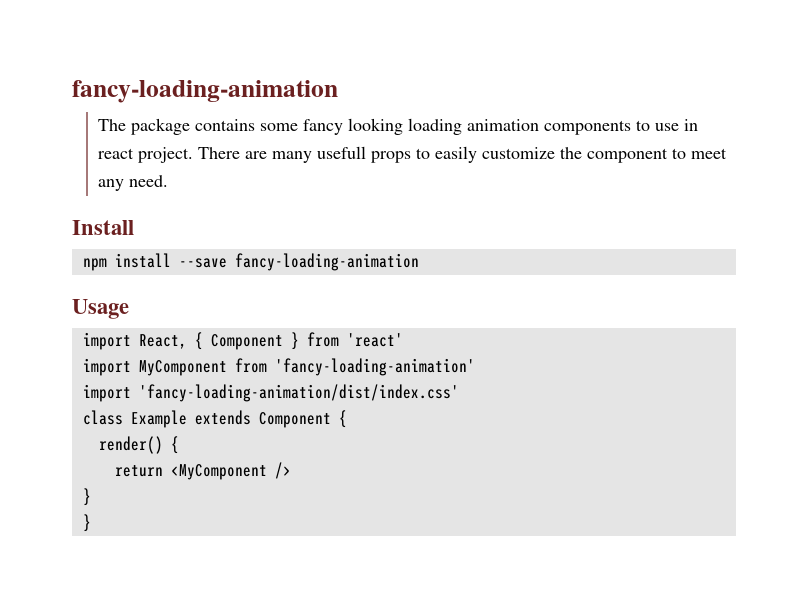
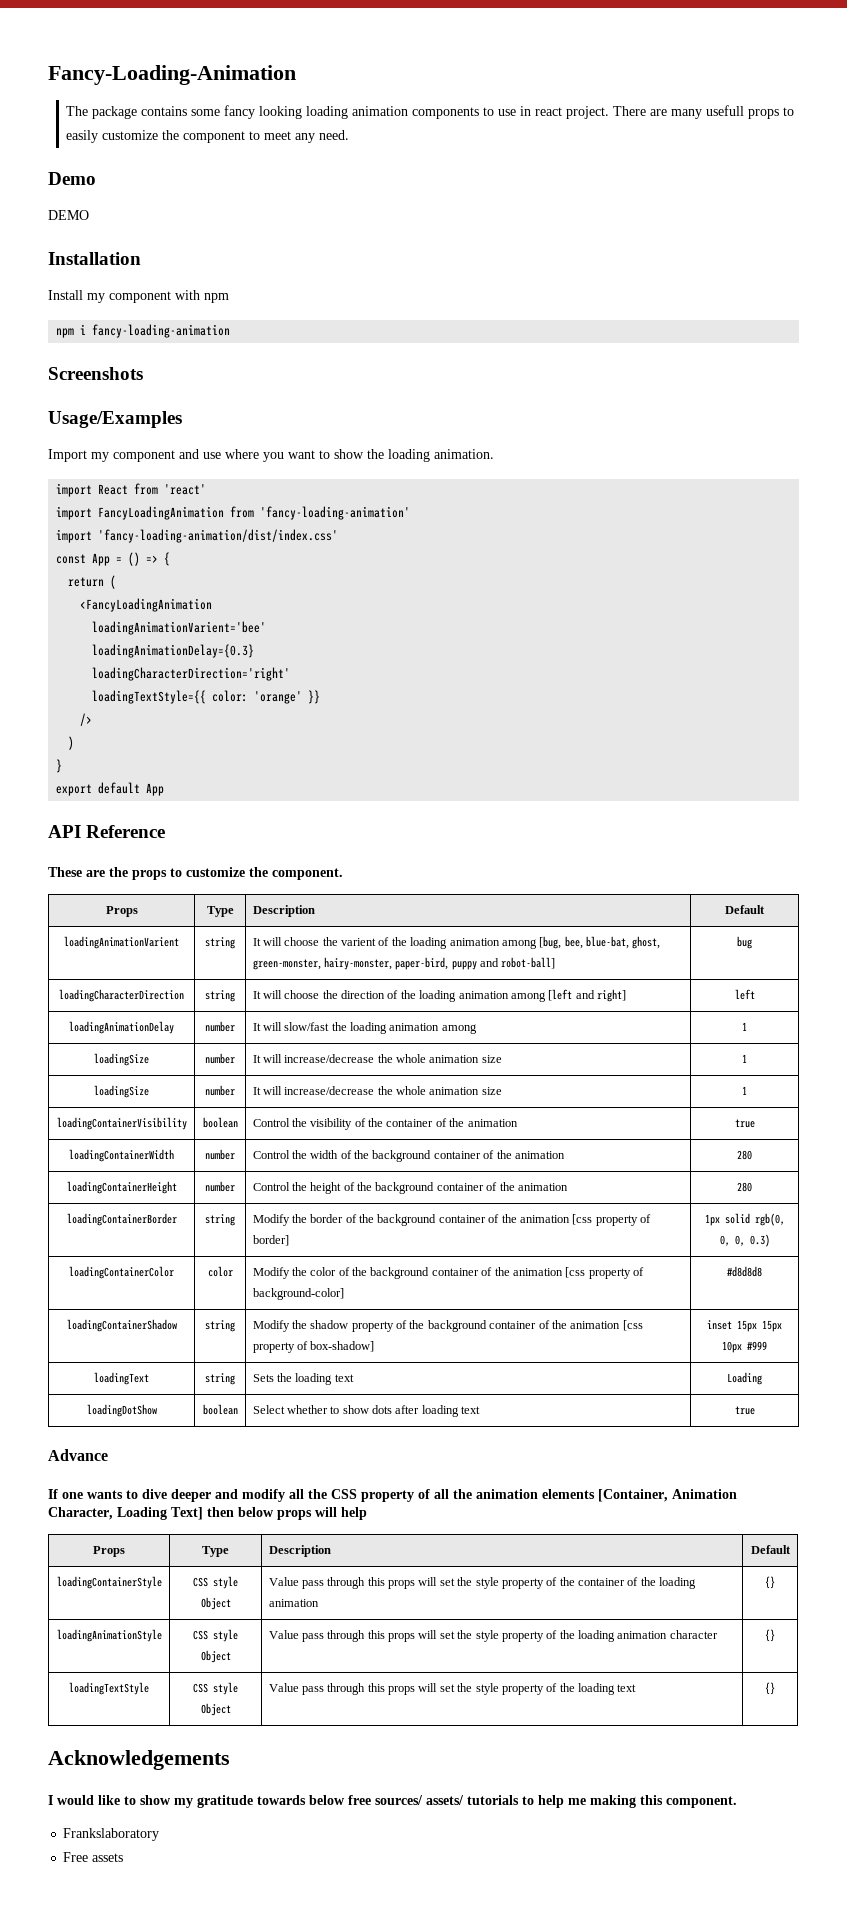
[72,80,338,103] fancy-loading-animation -> [48,65,296,85] Fancy-Loading-Animation
[72,220,134,235] [82,253,419,271] [72,299,129,319] [82,332,299,350] Install // npm install --save fancy-loading-animation // Usage // import React, { Component } -> [48,172,96,185] [48,210,89,220] [48,252,141,265] [48,290,229,303] [56,324,231,338] [48,367,143,380] [48,411,182,428] [48,449,494,462] [56,483,129,497] Demo // DEMO // Installation // Install my component with npm // npm i fancy-loading-animation // Screenshots // Usage/Examples // Import my component and use where you want to show the loading animation. // import React
[138,360,227,376] MyComponent -> [98,506,225,520] FancyLoadingAnimation
[82,410,347,428] [98,436,179,454] [114,464,267,480] class Example extends Component { // render() { // return <MyComponent -> [56,552,171,566] [68,575,117,589] [80,598,213,612] [92,621,267,635] [92,644,255,658] [92,667,291,681] [92,690,321,704] const App = () => { // return ( // <FancyLoadingAnimation // loadingAnimationVarient='bee' // loadingAnimationDelay={0.3} // loadingCharacterDirection='right' // loadingTextStyle={{ color: 'orange' }} //
(291, 470) none -> [68,736,75,750] // )
[82,514,91,532] } -> [56,782,165,796] [48,825,166,838] [48,867,343,880] [105,906,138,917] [206,906,234,917] [252,905,315,917] [725,905,765,914] [63,936,179,949] [205,937,235,949] [252,936,661,949] [252,957,556,970] [737,936,752,949] [58,989,184,1002] [205,990,235,1002] [252,989,627,1002] [734,989,755,1000] [69,1021,174,1034] [205,1021,235,1032] [252,1022,477,1034] [742,1022,747,1031] [94,1053,149,1066] [205,1053,235,1064] [252,1054,502,1063] [742,1054,747,1063] [94,1085,149,1098] [205,1085,235,1096] [252,1086,502,1095] [742,1086,747,1095] [56,1117,187,1130] [202,1117,238,1128] [252,1118,518,1130] [734,1119,755,1128] [69,1149,174,1162] [205,1149,235,1160] [252,1150,565,1162] [737,1150,752,1160] [66,1181,177,1194] [205,1181,235,1192] [252,1182,568,1194] [737,1182,752,1192] [66,1213,177,1226] [205,1214,235,1226] [252,1214,652,1226] [252,1235,289,1246] [704,1213,785,1226] [719,1234,770,1247] [69,1266,174,1279] [207,1266,233,1277] [252,1267,645,1279] [252,1288,344,1300] [727,1266,762,1277] [66,1319,177,1332] [205,1320,235,1332] [252,1320,643,1332] [252,1341,375,1353] [707,1320,782,1332] [722,1341,767,1353] [94,1372,149,1385] [205,1373,235,1385] [252,1373,354,1385] [727,1372,762,1385] [86,1404,157,1417] [202,1404,238,1415] [252,1405,481,1417] [734,1406,755,1415] [48,1449,108,1461] [48,1489,737,1502] [48,1507,367,1520] [93,1546,125,1557] [202,1546,229,1557] [268,1545,331,1557] [750,1545,791,1554] [56,1576,162,1589] [193,1576,238,1589] [200,1597,231,1610] [268,1577,697,1589] [268,1599,319,1607] [765,1576,775,1589] [56,1629,162,1642] [193,1629,238,1642] [200,1650,231,1663] [268,1630,718,1642] [765,1629,775,1642] [69,1682,149,1695] [193,1682,238,1695] [200,1703,231,1716] [268,1683,637,1695] [765,1682,775,1695] [48,1750,230,1770] [48,1795,737,1808] [63,1828,160,1841] [63,1852,124,1862] export default App // API Reference // These are the props to customize the component. // Props | Type | Description | Default // loadingAnimationVarient | string | It will choose the varient of the loading animation among [bug, bee, blue-bat, ghost, green-monster, hairy-monster, paper-bird, puppy and robot-ball] | bug // loadingCharacterDirection | string | It will choose the direction of the loading animation among [left and right] | left // loadingAnimationDelay | number | It will slow/fast the loading animation among | 1 // loadingSize | number | It will increase/decrease the whole animation size | 1 // loadingSize | number | It will increase/decrease the whole animation size | 1 // loadingContainerVisibility | boolean | Control the visibility of the container of the animation | true // loadingContainerWidth | number | Control the width of the background container of the animation | 280 // loadingContainerHeight | number | Control the height of the background container of the animation | 280 // loadingContainerBorder | string | Modify the border of the background container of the animation [css property of border] | 1px solid rgb(0, 0, 0, 0.3) // loadingContainerColor | color | Modify the color of the background container of the animation [css property of background-color] | #d8d8d8 // loadingContainerShadow | string | Modify the shadow property of the background container of the animation [css property of box-shadow] | inset 15px 15px 10px #999 // loadingText | string | Sets the loading text | Loading // loadingDotShow | boolean | Select whether to show dots after loading text | true // Advance // If one wants to dive deeper and modify all the CSS property of all the animation elements [Container, Animation Character, Loading Text] then below props will help // Props | Type | Description | Default // loadingContainerStyle | CSS style Object | Value pass through this props will set the style property of the container of the loading animation | {} // loadingAnimationStyle | CSS style Object | Value pass through this props will set the style property of the loading animation character | {} // loadingTextStyle | CSS style Object | Value pass through this props will set the style property of the loading text | {} // Acknowledgements // I would like to show my gratitude towards below free sources/ assets/ tutorials to help me making this component. // Frankslaboratory // Free assets

